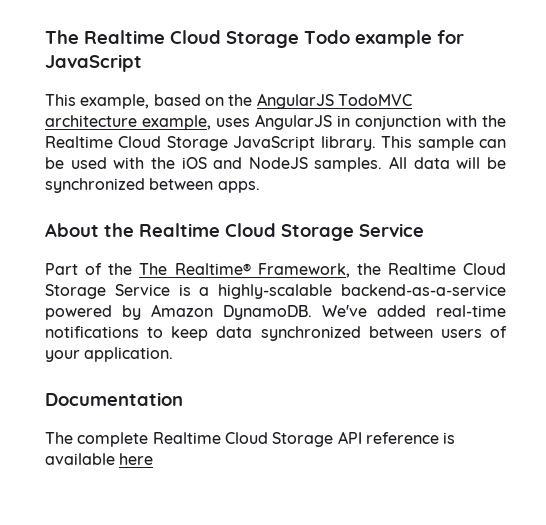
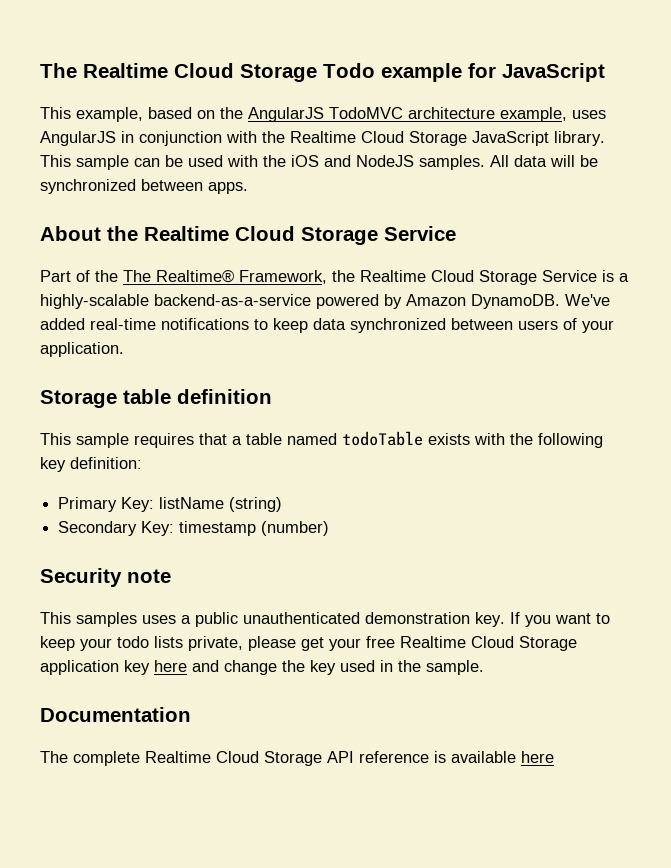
(174, 354) none -> [40,389,272,408] [40,431,603,448] [40,457,142,472] [58,497,283,512] [58,521,330,536] [40,568,171,587] [40,612,610,627] [40,636,577,651] [40,660,484,675] // Storage table definition // This sample requires that a table named todoTable exists with the following key definition: // Primary Key: listName (string) // Secondary Key: timestamp (number) // Security note // This samples uses a public unauthenticated demonstration key. If you want to keep your todo lists private, please get your free Realtime Cloud Storage application key here and change the key used in the sample.

